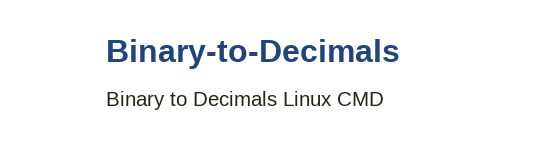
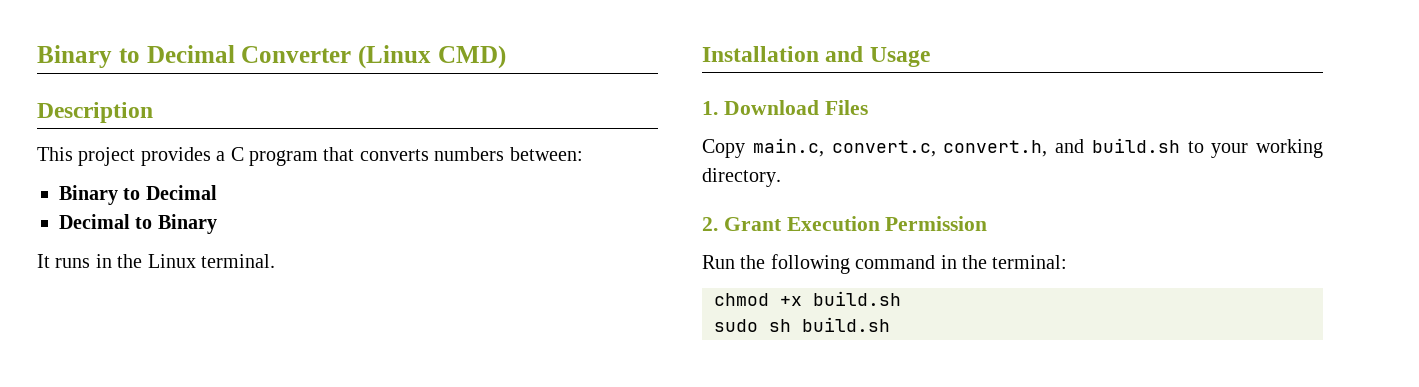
[106,39,400,69] [106,91,384,110] Binary-to-Decimals // Binary to Decimals Linux CMD -> [37,45,506,69] [37,102,153,123] [37,147,583,166] [59,185,217,205] [59,214,217,234] [37,254,275,268] [702,46,930,67] [702,100,868,115] [702,138,1323,158] [702,168,781,187] [702,216,988,231] [702,254,1068,274] [714,291,901,306] [714,317,890,332] Binary to Decimal Converter (Linux CMD) // Description // This project provides a C program that converts numbers between: // Binary to Decimal // Decimal to Binary // It runs in the Linux terminal. // Installation and Usage // 1. Download Files // Copy main.c, convert.c, convert.h, and build.sh to your working directory. // 2. Grant Execution Permission // Run the following command in the terminal: // chmod +x build.sh // sudo sh build.sh

